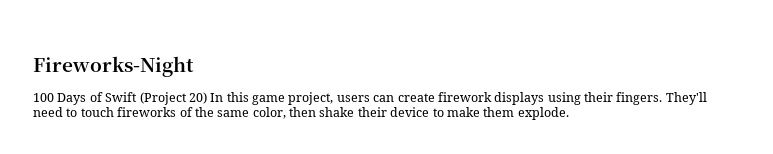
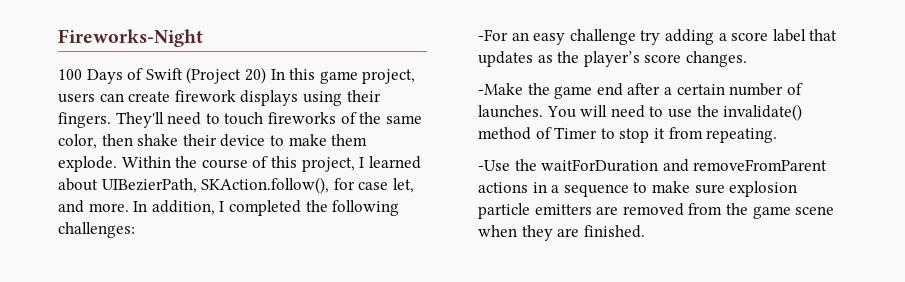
(569, 113) none -> [121,156,421,172] [58,177,414,194] [58,200,400,216] [58,222,135,238] [478,29,838,45] [478,51,747,67] [478,83,803,99] [478,104,803,121] [478,127,778,143] [478,159,828,172] [478,181,798,197] [478,203,835,219] [478,225,645,241] Within the course of this project, I learned about UIBezierPath, SKAction.follow(), for case let, and more. In addition, I completed the following challenges: // -For an easy challenge try adding a score label that updates as the player’s score changes. // -Make the game end after a certain number of launches. You will need to use the invalidate() method of Timer to stop it from repeating. // -Use the waitForDuration and removeFromParent actions in a sequence to make sure explosion particle emitters are removed from the game scene when they are finished.

